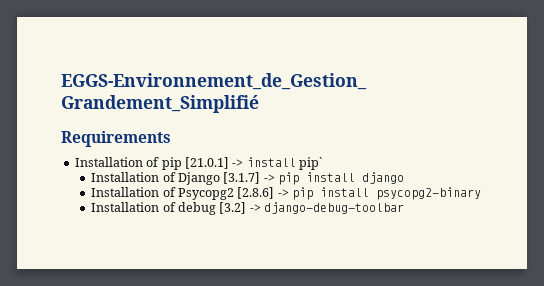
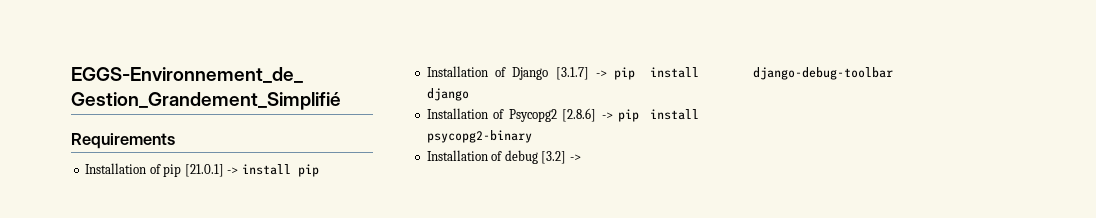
[299,157,322,170] pip` -> [297,164,319,177] pip

